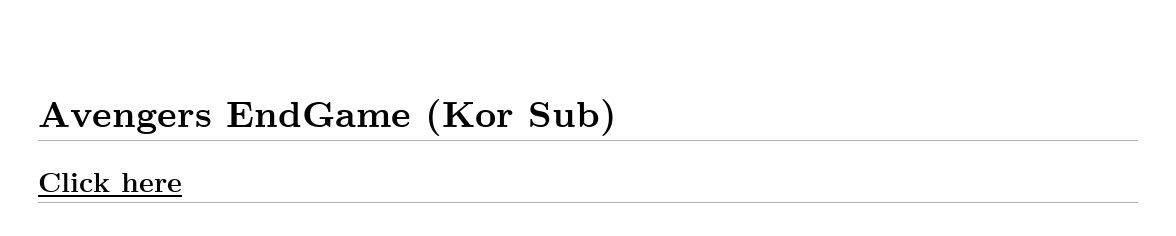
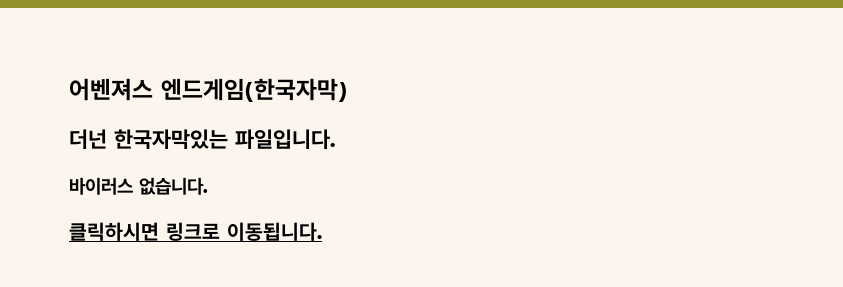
[38,99,617,136] [38,173,182,192] Avengers EndGame (Kor Sub) // Click here -> [69,78,347,102] [69,129,335,150] [69,177,208,195] [69,222,322,241] 어벤져스 엔드게임(한국자막) // 더넌 한국자막있는 파일입니다. // 바이러스 없습니다. // 클릭하시면 링크로 이동됩니다.

